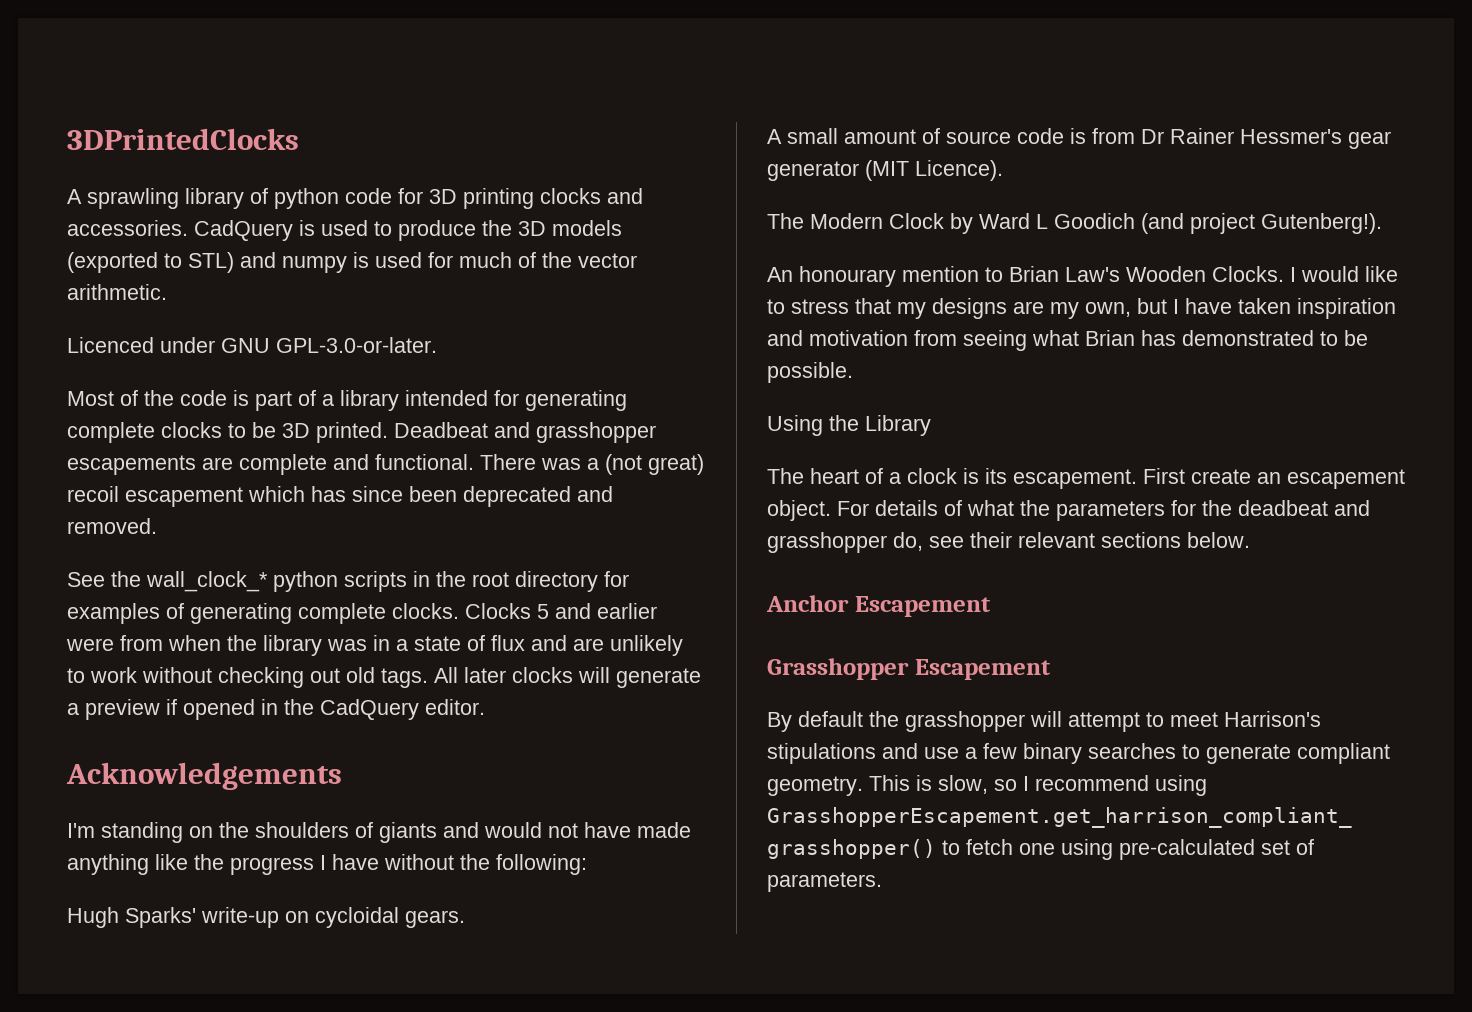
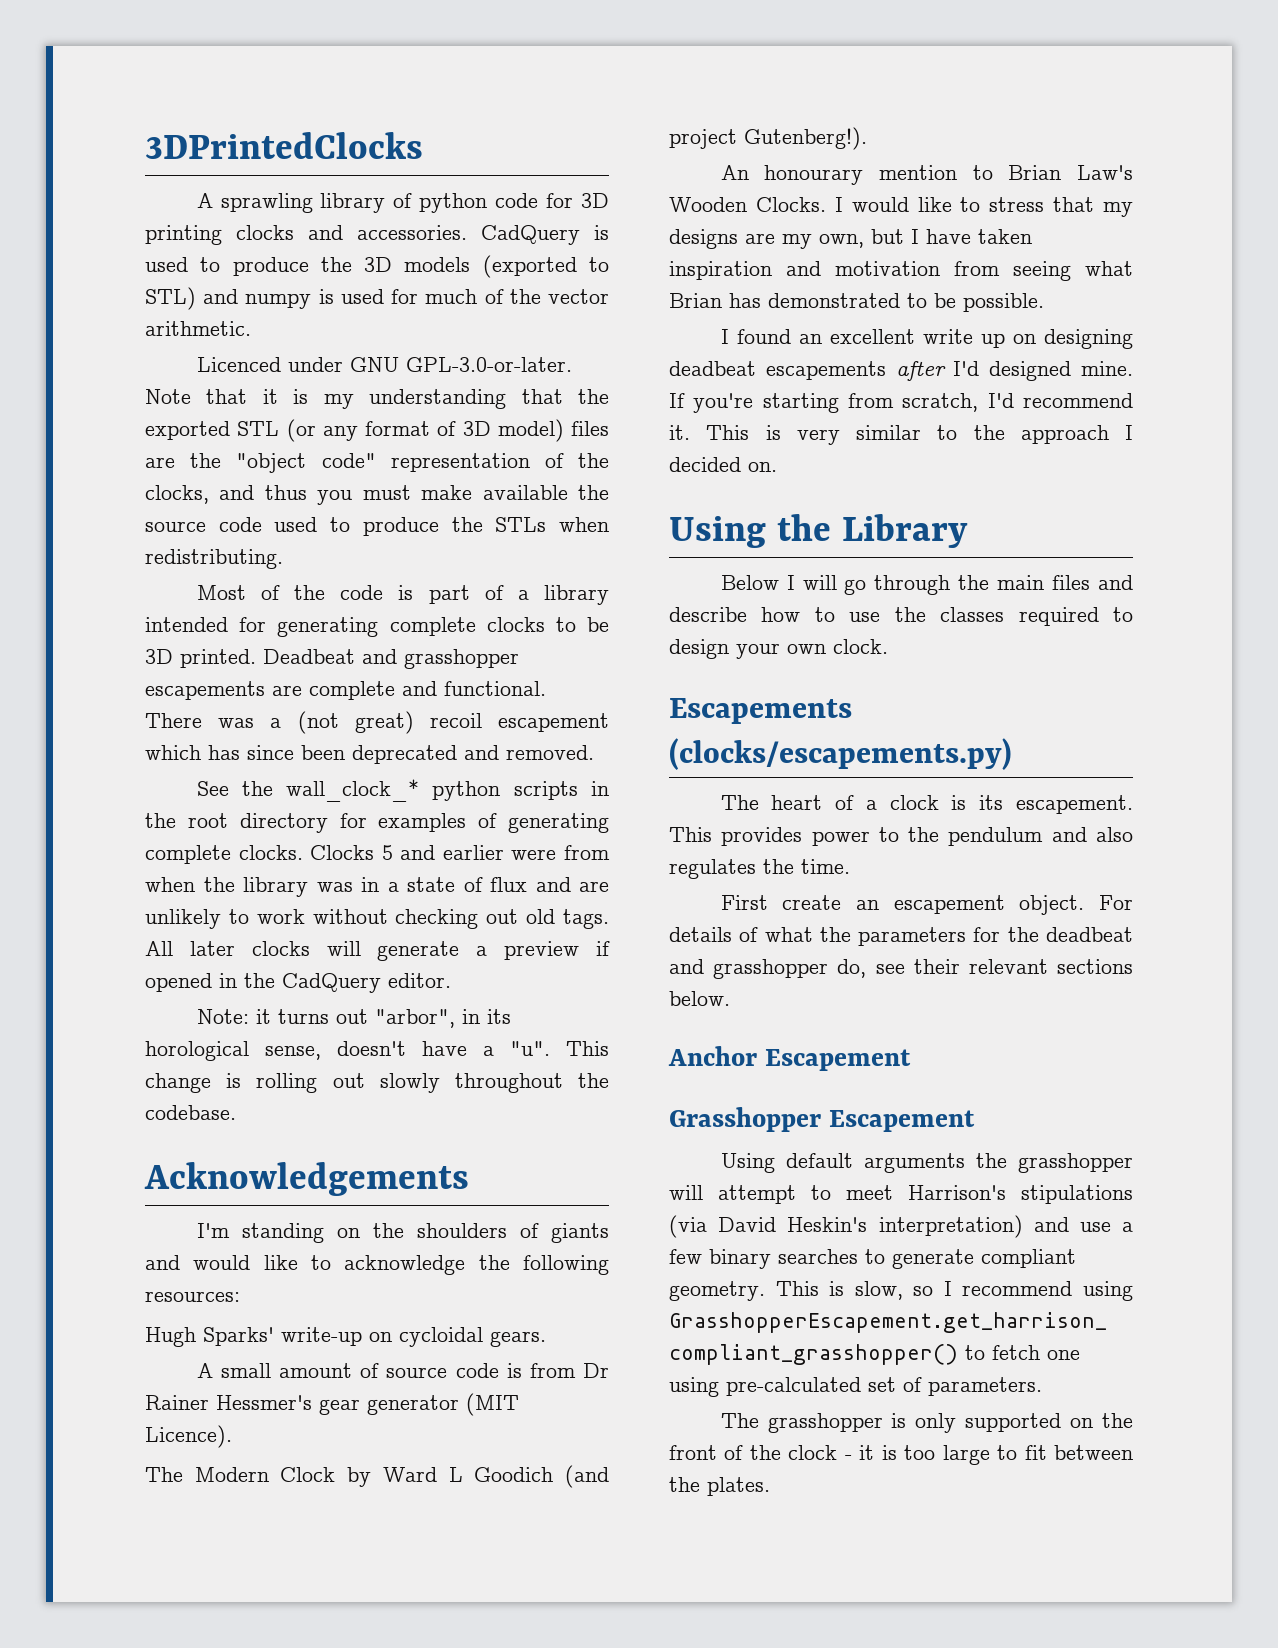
(437, 345) none -> [145,389,609,409] [145,419,609,442] [145,453,609,473] [145,485,609,505] [145,517,609,536] [145,549,283,569] Note that it is my understanding that the exported STL (or any format of 3D model) files are the "object code" representation of the clocks, and thus you must make available the source code used to produce the STLs when redistributing.
(485, 707) none -> [196,1009,511,1028] [145,1041,609,1061] [145,1073,609,1093] [145,1105,236,1120] // Note: it turns out "arbor", in its horological sense, doesn't have a "u". This change is rolling out slowly throughout the codebase.
[548,822,691,838] [67,854,587,875] not have made anything like the progress I have without the following: -> [263,1255,609,1275] [145,1291,240,1302] like to acknowledge the following resources:
[767,415,931,436] Using the Library -> [720,329,1133,349] [669,361,1133,381] [669,393,1133,413] [669,425,1133,445] [669,457,777,472] [669,514,968,548] [720,575,1133,595] [669,607,1133,626] [669,639,888,659] [669,698,852,724] [669,738,1012,770] I found an excellent write up on designing deadbeat escapements after I'd designed mine. If you're starting from scratch, I'd recommend it. This is very similar to the approach I decided on. // Using the Library // Below I will go through the main files and describe how to use the classes required to design your own clock. // Escapements (clocks/escapements.py)
(1137, 479) none -> [669,827,1133,846] [669,859,850,879] This provides power to the pendulum and also regulates the time. //
[767,711,863,732] By default -> [720,1153,965,1173] Using default arguments
(876, 753) none -> [669,1215,1023,1238] (via David Heskin's interpretation)
(882, 882) none -> [720,1413,1133,1433] [669,1445,1133,1465] [669,1477,770,1496] // The grasshopper is only supported on the front of the clock - it is too large to fit between the plates.

